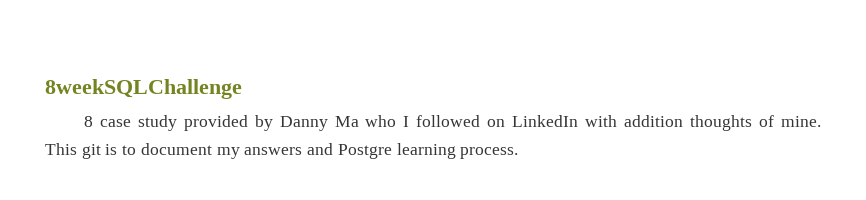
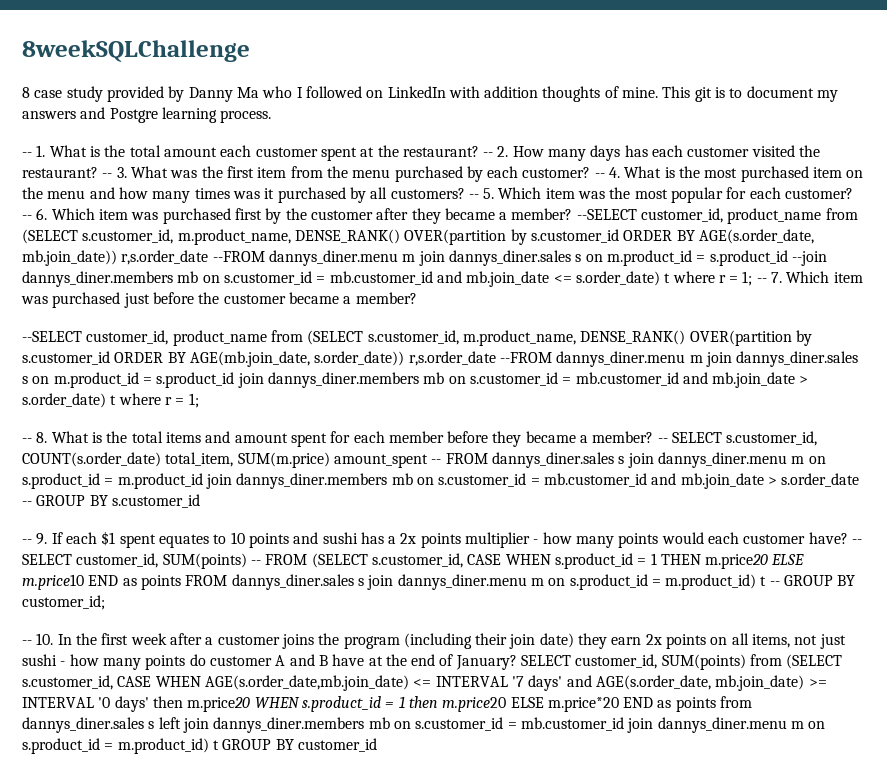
(519, 153) none -> [22,145,821,161] [22,166,864,182] [22,187,854,203] [22,208,858,224] [22,229,814,245] [22,250,827,266] [22,271,863,287] [21,292,417,308] [22,330,812,346] [22,351,859,367] [22,372,809,388] [22,393,199,408] [22,431,818,447] [22,452,826,468] [22,473,860,489] [22,494,200,508] [22,531,863,548] [22,553,805,569] [22,574,856,590] [22,595,105,610] [22,633,846,649] [22,654,843,670] [22,675,827,691] [22,696,753,712] [22,717,826,733] [22,738,377,754] // -- 1. What is the total amount each customer spent at the restaurant? -- 2. How many days has each customer visited the restaurant? -- 3. What was the first item from the menu purchased by each customer? -- 4. What is the most purchased item on the menu and how many times was it purchased by all customers? -- 5. Which item was the most popular for each customer? -- 6. Which item was purchased first by the customer after they became a member? --SELECT customer_id, product_name from (SELECT s.customer_id, m.product_name, DENSE_RANK() OVER(partition by s.customer_id ORDER BY AGE(s.order_date, mb.join_date)) r,s.order_date --FROM dannys_diner.menu m join dannys_diner.sales s on m.product_id = s.product_id --join dannys_diner.members mb on s.customer_id = mb.customer_id and mb.join_date <= s.order_date) t where r = 1; -- 7. Which item was purchased just before the customer became a member? // --SELECT customer_id, product_name from (SELECT s.customer_id, m.product_name, DENSE_RANK() OVER(partition by s.customer_id ORDER BY AGE(mb.join_date, s.order_date)) r,s.order_date --FROM dannys_diner.menu m join dannys_diner.sales s on m.product_id = s.product_id join dannys_diner.members mb on s.customer_id = mb.customer_id and mb.join_date > s.order_date) t where r = 1; // -- 8. What is the total items and amount spent for each member before they became a member? -- SELECT s.customer_id, COUNT(s.order_date) total_item, SUM(m.price) amount_spent -- FROM dannys_diner.sales s join dannys_diner.menu m on s.product_id = m.product_id join dannys_diner.members mb on s.customer_id = mb.customer_id and mb.join_date > s.order_date -- GROUP BY s.customer_id // -- 9. If each $1 spent equates to 10 points and sushi has a 2x points multiplier - how many points would each customer have? -- SELECT customer_id, SUM(points) -- FROM (SELECT s.customer_id, CASE WHEN s.product_id = 1 THEN m.price20 ELSE m.price10 END as points FROM dannys_diner.sales s join dannys_diner.menu m on s.product_id = m.product_id) t -- GROUP BY customer_id; // -- 10. In the first week after a customer joins the program (including their join date) they earn 2x points on all items, not just sushi - how many points do customer A and B have at the end of January? SELECT customer_id, SUM(points) from (SELECT s.customer_id, CASE WHEN AGE(s.order_date,mb.join_date) <= INTERVAL '7 days' and AGE(s.order_date, mb.join_date) >= INTERVAL '0 days' then m.price20 WHEN s.product_id = 1 then m.price20 ELSE m.price*20 END as points from dannys_diner.sales s left join dannys_diner.members mb on s.customer_id = mb.customer_id join dannys_diner.menu m on s.product_id = m.product_id) t GROUP BY customer_id

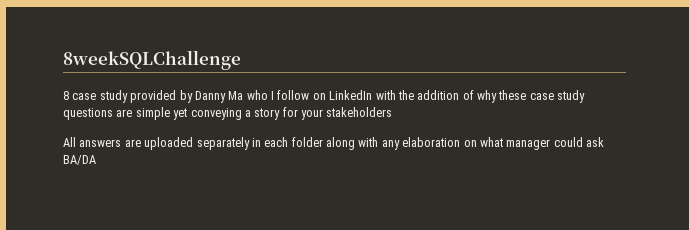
[305,86,362,98] followed -> [277,90,310,100] follow
[484,86,839,102] [22,107,272,123] [22,145,821,161] [22,166,864,182] [22,187,854,203] [22,208,858,224] [22,229,814,245] [22,250,827,266] [22,271,863,287] [21,292,417,308] [22,330,812,346] [22,351,859,367] [22,372,809,388] [22,393,199,408] [22,431,818,447] [22,452,826,468] [22,473,860,489] [22,494,200,508] [22,531,863,548] [22,553,805,569] [22,574,856,590] [22,595,105,610] [22,633,846,649] [22,654,843,670] [22,675,827,691] [22,696,753,712] [22,717,826,733] [22,738,377,754] addition thoughts of mine. This git is to document my answers and Postgre learning process. // -- 1. What is the total amount each customer spent at the restaurant? -- 2. How many days has each customer visited the restaurant? -- 3. What was the first item from the menu purchased by each customer? -- 4. What is the most purchased item on the menu and how many times was it purchased by all customers? -- 5. Which item was the most popular for each customer? -- 6. Which item was purchased first by the customer after they became a member? --SELECT customer_id, product_name from (SELECT s.customer_id, m.product_name, DENSE_RANK() OVER(partition by s.customer_id ORDER BY AGE(s.order_date, mb.join_date)) r,s.order_date --FROM dannys_diner.menu m join dannys_diner.sales s on m.product_id = s.product_id --join dannys_diner.members mb on s.customer_id = mb.customer_id and mb.join_date <= s.order_date) t where r = 1; -- 7. Which item was purchased just before the customer became a member? // --SELECT customer_id, product_name from (SELECT s.customer_id, m.product_name, DENSE_RANK() OVER(partition by s.customer_id ORDER BY AGE(mb.join_date, s.order_date)) r,s.order_date --FROM dannys_diner.menu m join dannys_diner.sales s on m.product_id = s.product_id join dannys_diner.members mb on s.customer_id = mb.customer_id and mb.join_date > s.order_date) t where r = 1; // -- 8. What is the total items and amount spent for each member before they became a member? -- SELECT s.customer_id, COUNT(s.order_date) total_item, SUM(m.price) amount_spent -- FROM dannys_diner.sales s join dannys_diner.menu m on s.product_id = m.product_id join dannys_diner.members mb on s.customer_id = mb.customer_id and mb.join_date > s.order_date -- GROUP BY s.customer_id // -- 9. If each $1 spent equates to 10 points and sushi has a 2x points multiplier - how many points would each customer have? -- SELECT customer_id, SUM(points) -- FROM (SELECT s.customer_id, CASE WHEN s.product_id = 1 THEN m.price20 ELSE m.price10 END as points FROM dannys_diner.sales s join dannys_diner.menu m on s.product_id = m.product_id) t -- GROUP BY customer_id; // -- 10. In the first week after a customer joins the program (including their join date) they earn 2x points on all items, not just sushi - how many points do customer A and B have at the end of January? SELECT customer_id, SUM(points) from (SELECT s.customer_id, CASE WHEN AGE(s.order_date,mb.join_date) <= INTERVAL '7 days' and AGE(s.order_date, mb.join_date) >= INTERVAL '0 days' then m.price20 WHEN s.product_id = 1 then m.price20 ELSE m.price*20 END as points from dannys_diner.sales s left join dannys_diner.members mb on s.customer_id = mb.customer_id join dannys_diner.menu m on s.product_id = m.product_id) t GROUP BY customer_id -> [397,90,586,103] [63,107,393,120] [63,137,604,150] [63,155,96,165] the addition of why these case study questions are simple yet conveying a story for your stakeholders // All answers are uploaded separately in each folder along with any elaboration on what manager could ask BA/DA

